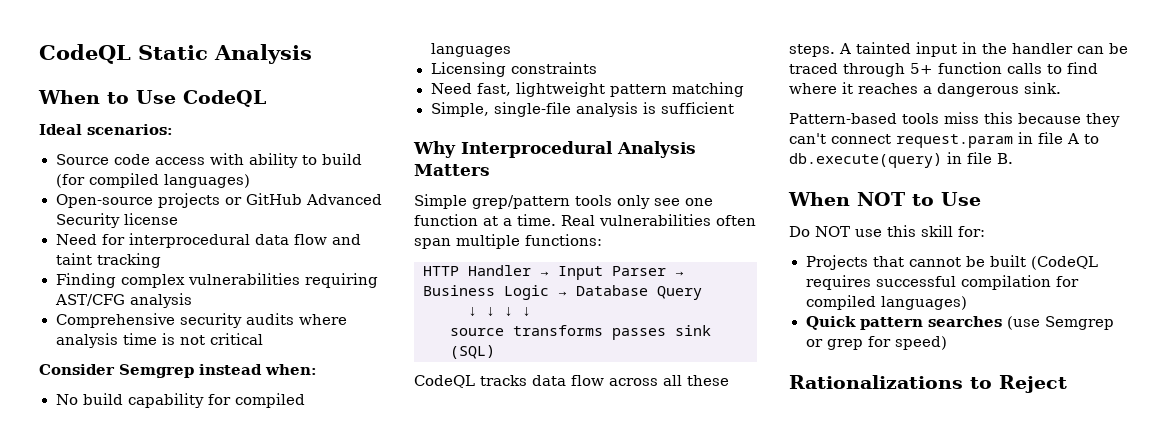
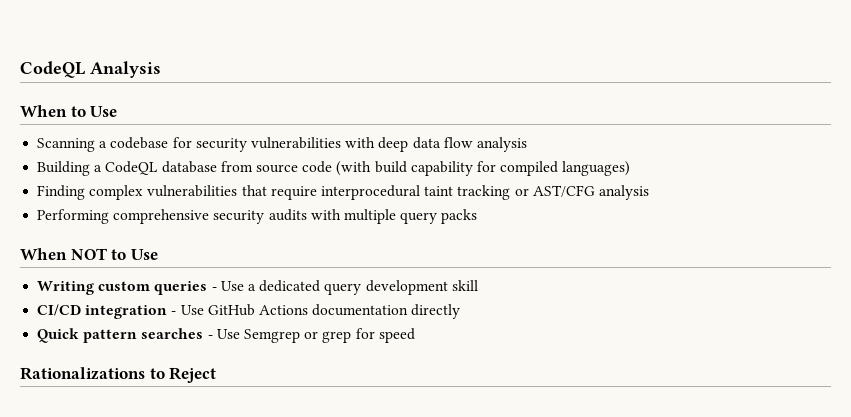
[39,44,208,64] CodeQL Static -> [20,61,85,78] CodeQL
[183,90,266,107] [39,124,173,135] [55,153,362,168] [55,173,250,188] [55,193,382,208] [55,213,178,228] [55,233,361,248] [55,253,161,268] [55,273,378,288] [54,293,192,308] [55,313,347,328] [55,333,263,348] [39,364,317,378] [55,393,305,408] [430,43,511,57] [430,62,597,77] [430,82,744,97] [430,102,734,117] [413,141,696,158] [414,164,490,176] [414,194,713,209] [414,214,756,226] [414,234,602,249] [423,265,684,280] [423,285,702,300] [468,307,531,316] [450,325,711,340] [450,345,495,359] [414,375,729,388] [789,42,1128,57] [789,62,1098,77] [789,82,1061,97] [789,112,1120,127] [789,132,1099,148] [789,152,1013,168] [788,192,981,206] [789,225,985,237] [805,255,1098,270] [805,275,1079,290] [805,295,967,310] CodeQL // Ideal scenarios: // Source code access with ability to build (for compiled languages) // Open-source projects or GitHub Advanced Security license // Need for interprocedural data flow and taint tracking // Finding complex vulnerabilities requiring AST/CFG analysis // Comprehensive security audits where analysis time is not critical // Consider Semgrep instead when: // No build capability for compiled languages // Licensing constraints // Need fast, lightweight pattern matching // Simple, single-file analysis is sufficient // Why Interprocedural Analysis Matters // Simple grep/pattern tools only see one function at a time. Real vulnerabilities often span multiple functions: // HTTP Handler → Input Parser → Business Logic → Database Query // ↓ ↓ ↓ ↓ // source transforms passes sink (SQL) // CodeQL tracks data flow across all these steps. A tainted input in the handler can be traced through 5+ function calls to find where it reaches a dangerous sink. // Pattern-based tools miss this because they can't connect request.param in file A to db.execute(query) in file B. // When NOT to Use // Do NOT use this skill for: // Projects that cannot be built (CodeQL requires successful compilation for compiled languages) -> [37,137,527,152] [37,161,631,176] [37,185,649,200] [37,209,478,224] [20,248,158,260] [37,280,478,295] [37,304,461,319] // Scanning a codebase for security vulnerabilities with deep data flow analysis // Building a CodeQL database from source code (with build capability for compiled languages) // Finding complex vulnerabilities that require interprocedural taint tracking or AST/CFG analysis // Performing comprehensive security audits with multiple query packs // When NOT to Use // Writing custom queries - Use a dedicated query development skill // CI/CD integration - Use GitHub Actions documentation directly
[1006,316,1040,330] (use -> [207,329,240,339] - Use
[894,336,947,350] speed) -> [378,328,415,343] speed

